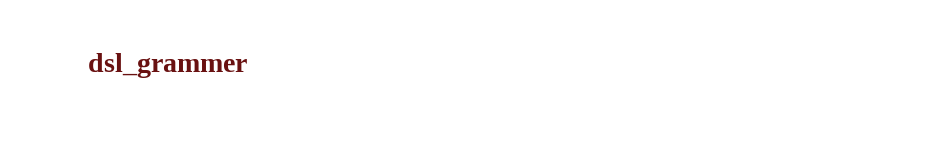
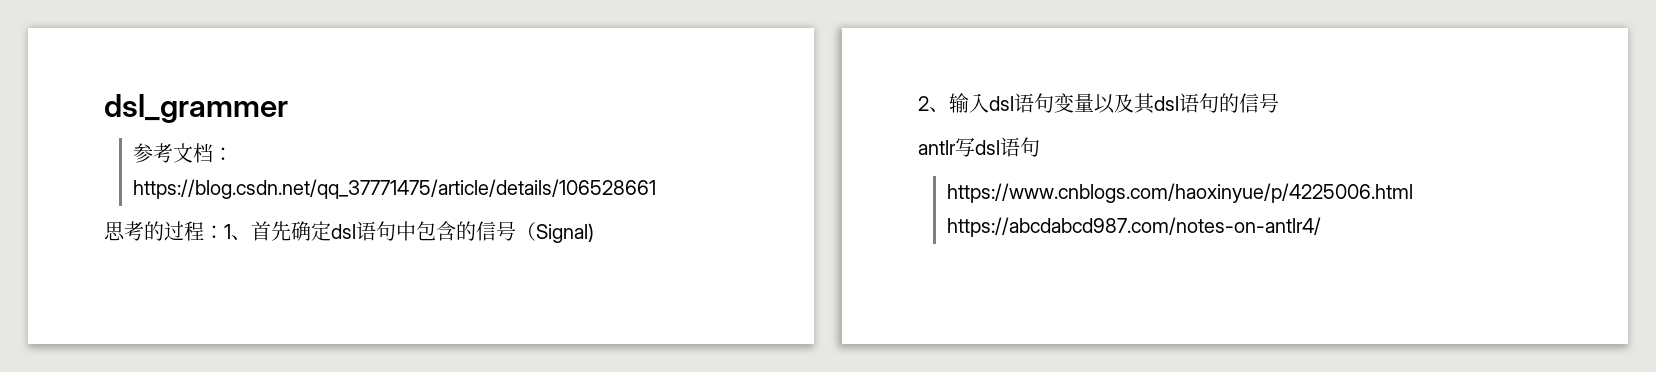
(247, 65) none -> [132,143,233,163] [132,179,656,199] [104,221,594,243] [918,93,1279,114] [918,137,1040,157] [946,183,1413,203] [946,217,1321,237] // 参考文档：https://blog.csdn.net/qq_37771475/article/details/106528661 // 思考的过程：1、首先确定dsl语句中包含的信号（Signal) // 2、输入dsl语句变量以及其dsl语句的信号 // antlr写dsl语句 // https://www.cnblogs.com/haoxinyue/p/4225006.html https://abcdabcd987.com/notes-on-antlr4/

